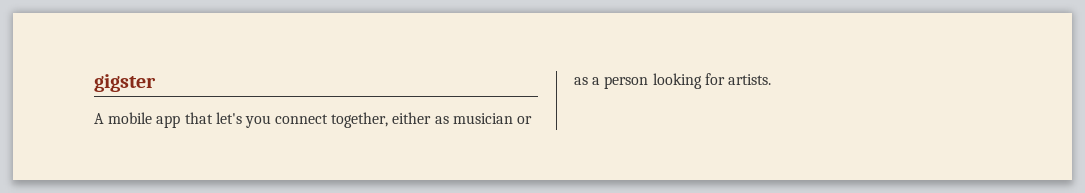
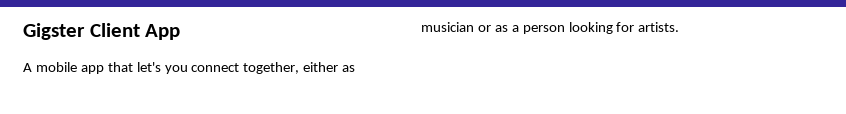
[94,74,156,92] gigster -> [23,23,181,40] Gigster Client App

